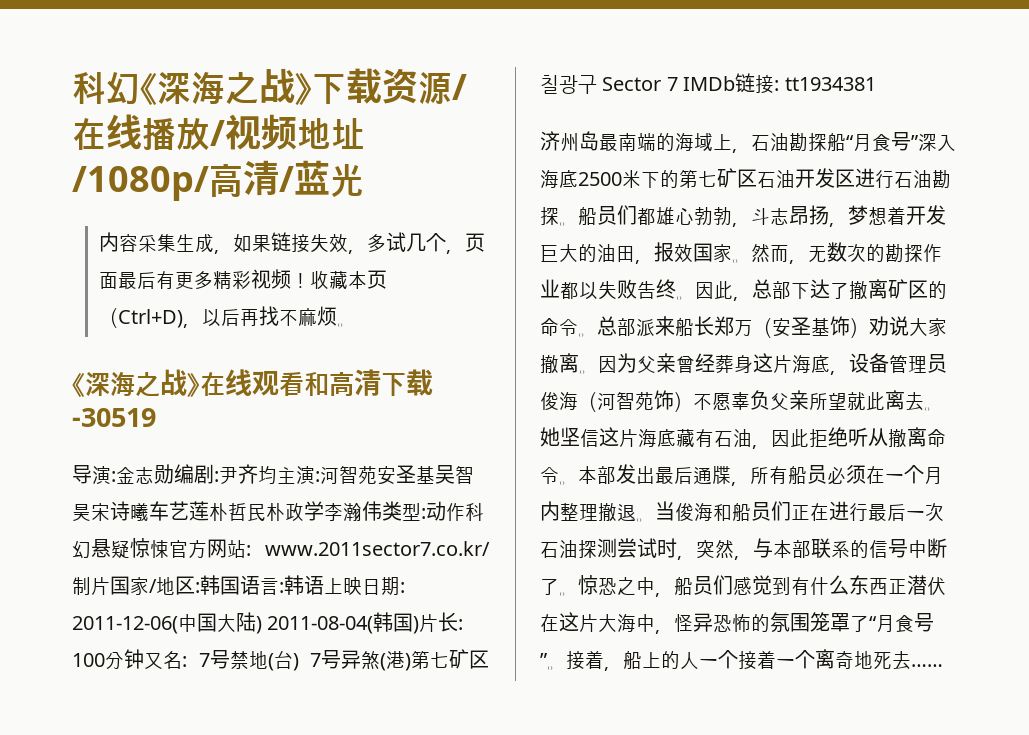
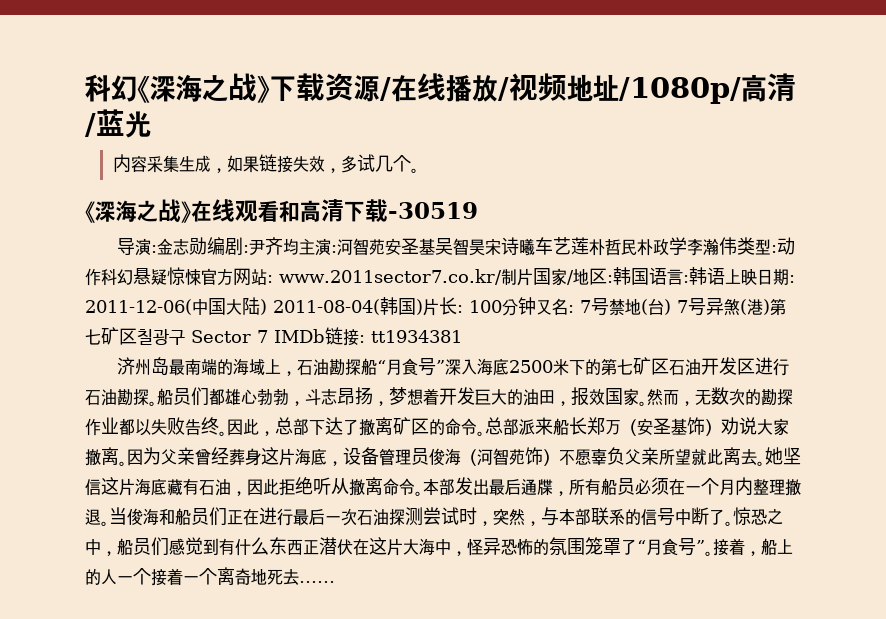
[446,233,486,254] [99,269,388,289] [99,306,338,328] ，页面最后有更多精彩视频！收藏本页（Ctrl+D)，以后再找不麻烦 -> (411, 163) none

